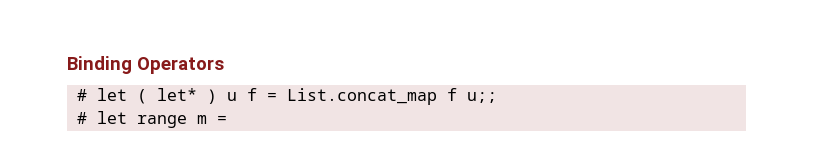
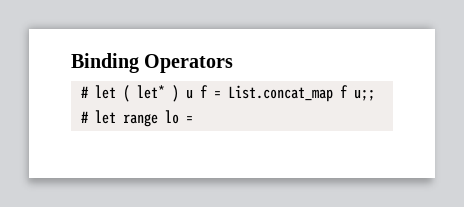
[196,115,207,124] m -> [165,110,180,124] lo

